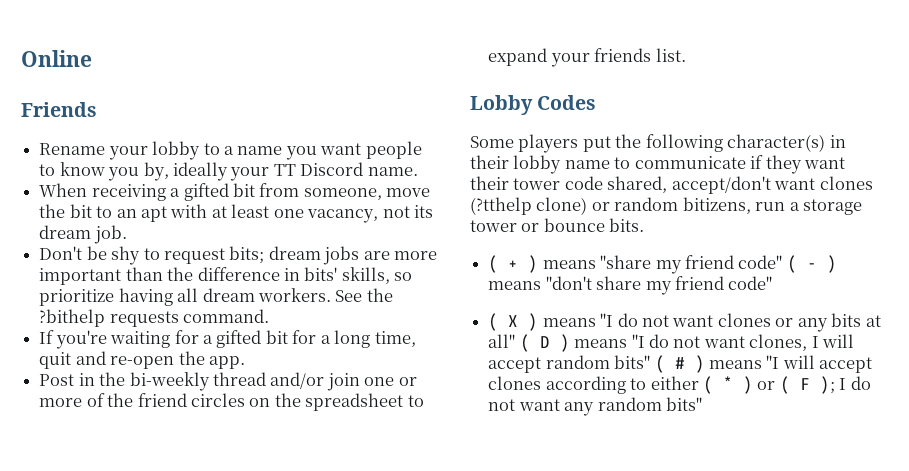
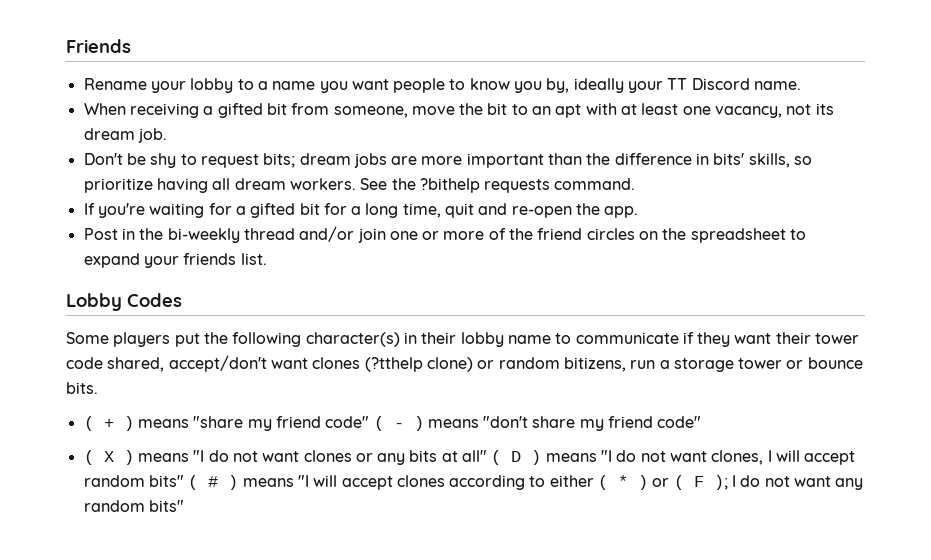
[21,50,92,67] Online // -> (66, 46) none

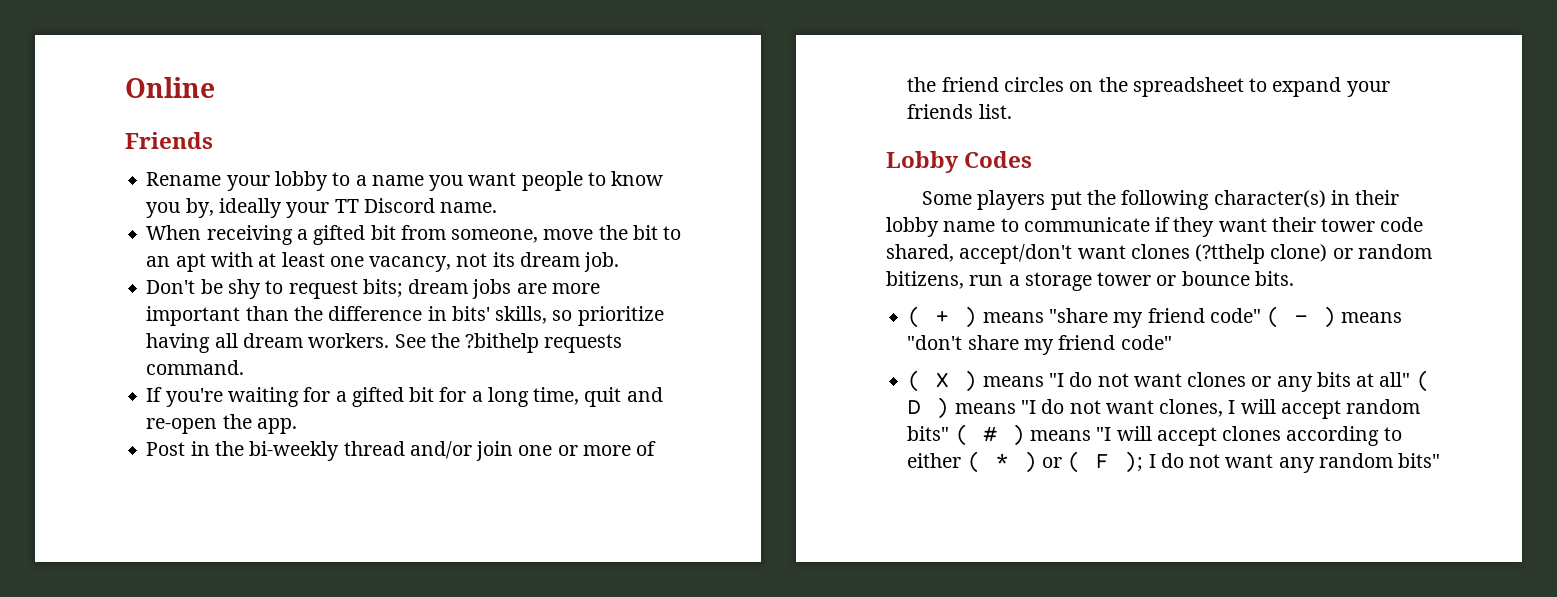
(66, 46) none -> [125,77,215,98] Online //

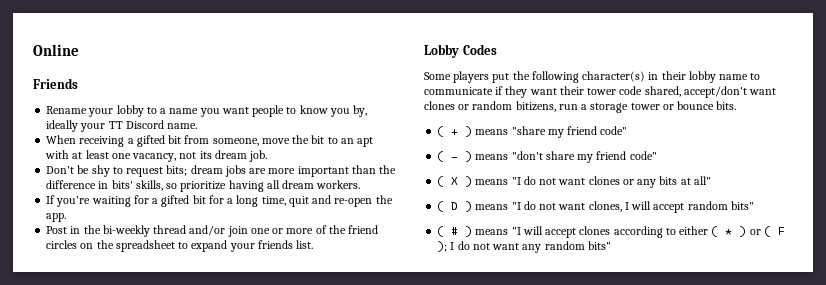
[394,333,623,353] [146,360,245,375] See the ?bithelp requests command. -> (361, 184) none
[1195,244,1328,264] (?tthelp clone) -> (455, 105) none
(1261, 315) none -> (628, 130) //
(1411, 379) none -> (711, 180) //
(950, 433) none -> (754, 205) //

